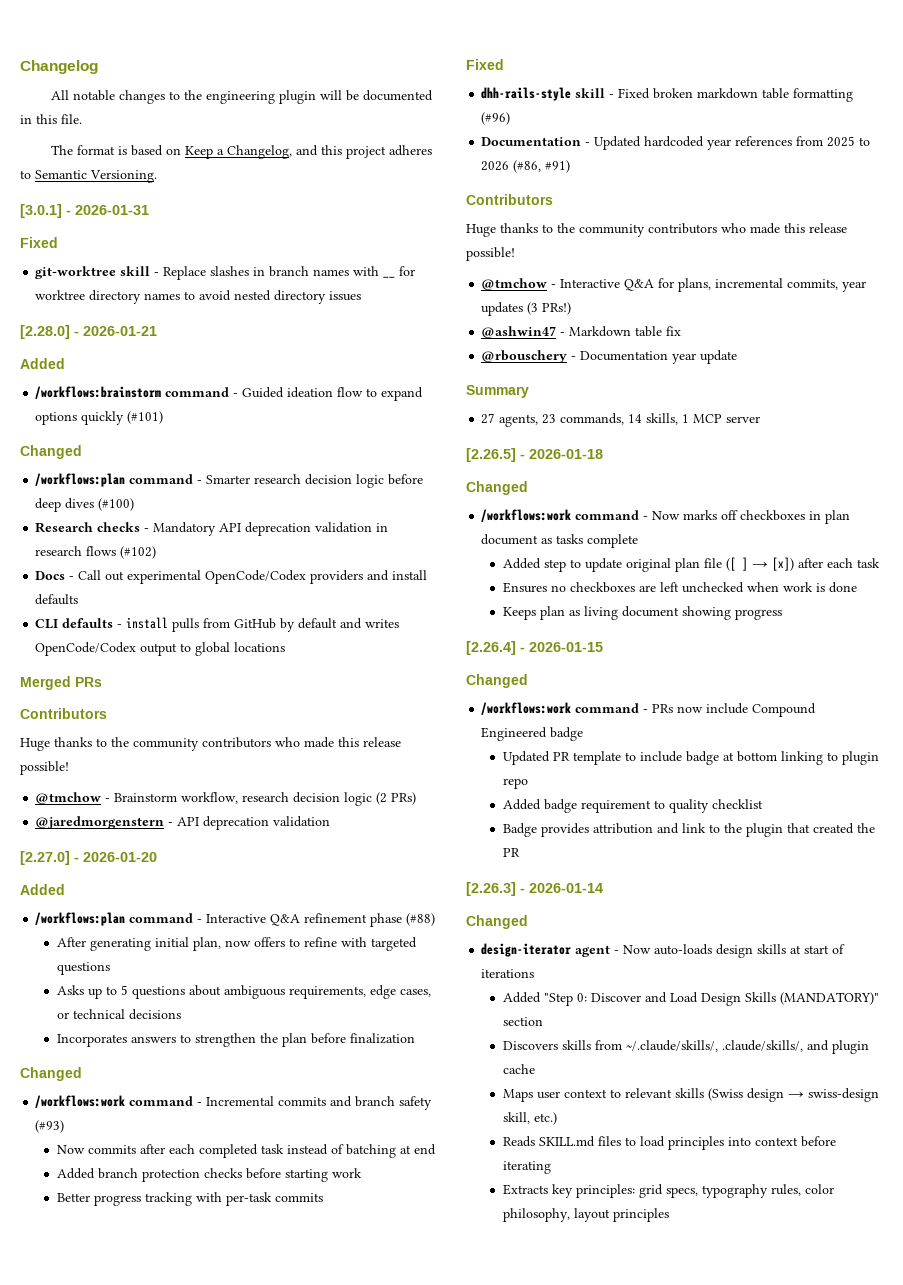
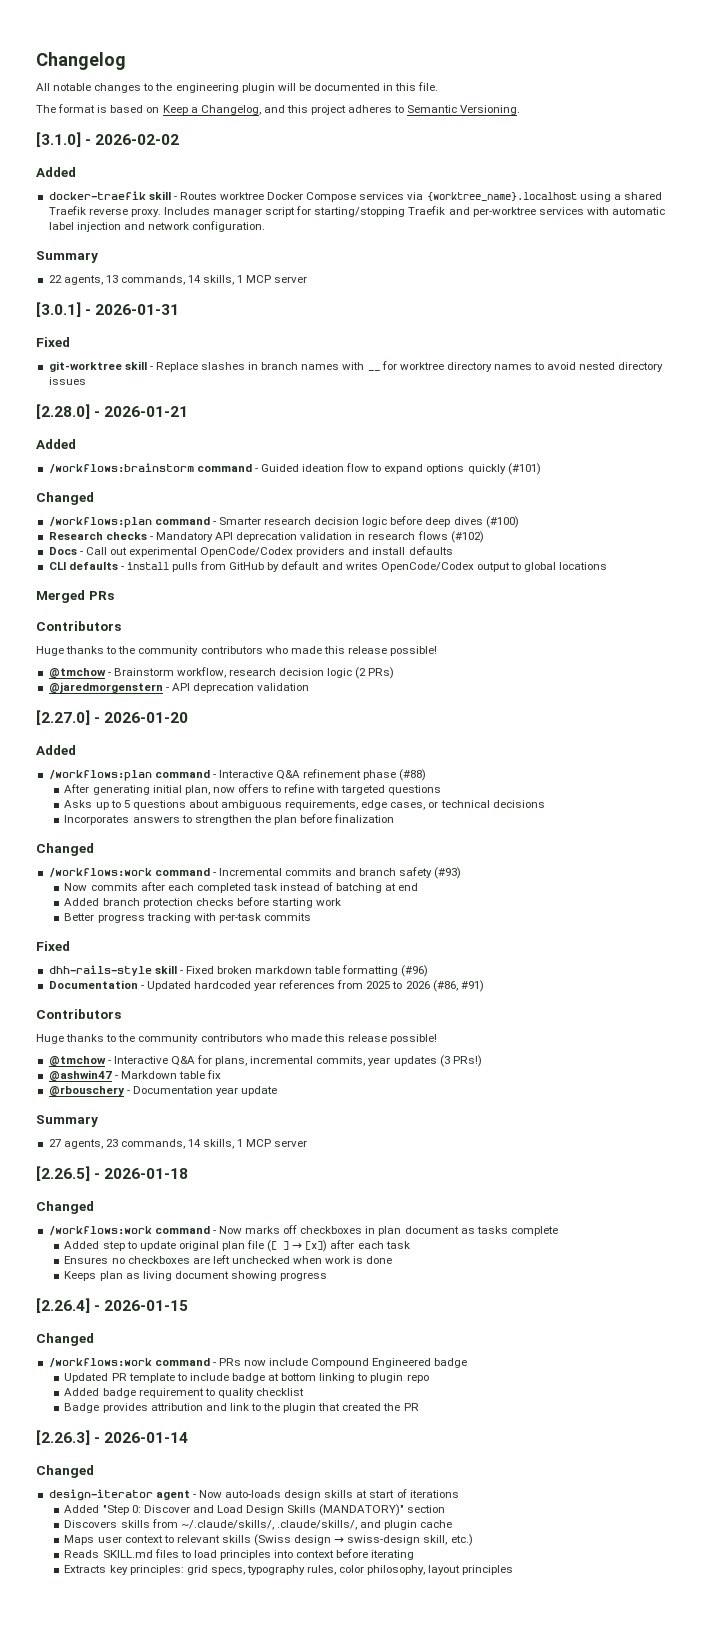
(157, 176) none -> [36,132,180,147] [36,167,76,177] [48,191,662,202] [48,206,666,217] [48,221,266,232] [36,251,98,263] [48,275,308,285] // [3.1.0] - 2026-02-02 // Added // docker-traefik skill - Routes worktree Docker Compose services via {worktree_name}.localhost using a shared Traefik reverse proxy. Includes manager script for starting/stopping Traefik and per-worktree services with automatic label injection and network configuration. // Summary // 22 agents, 13 commands, 14 skills, 1 MCP server

